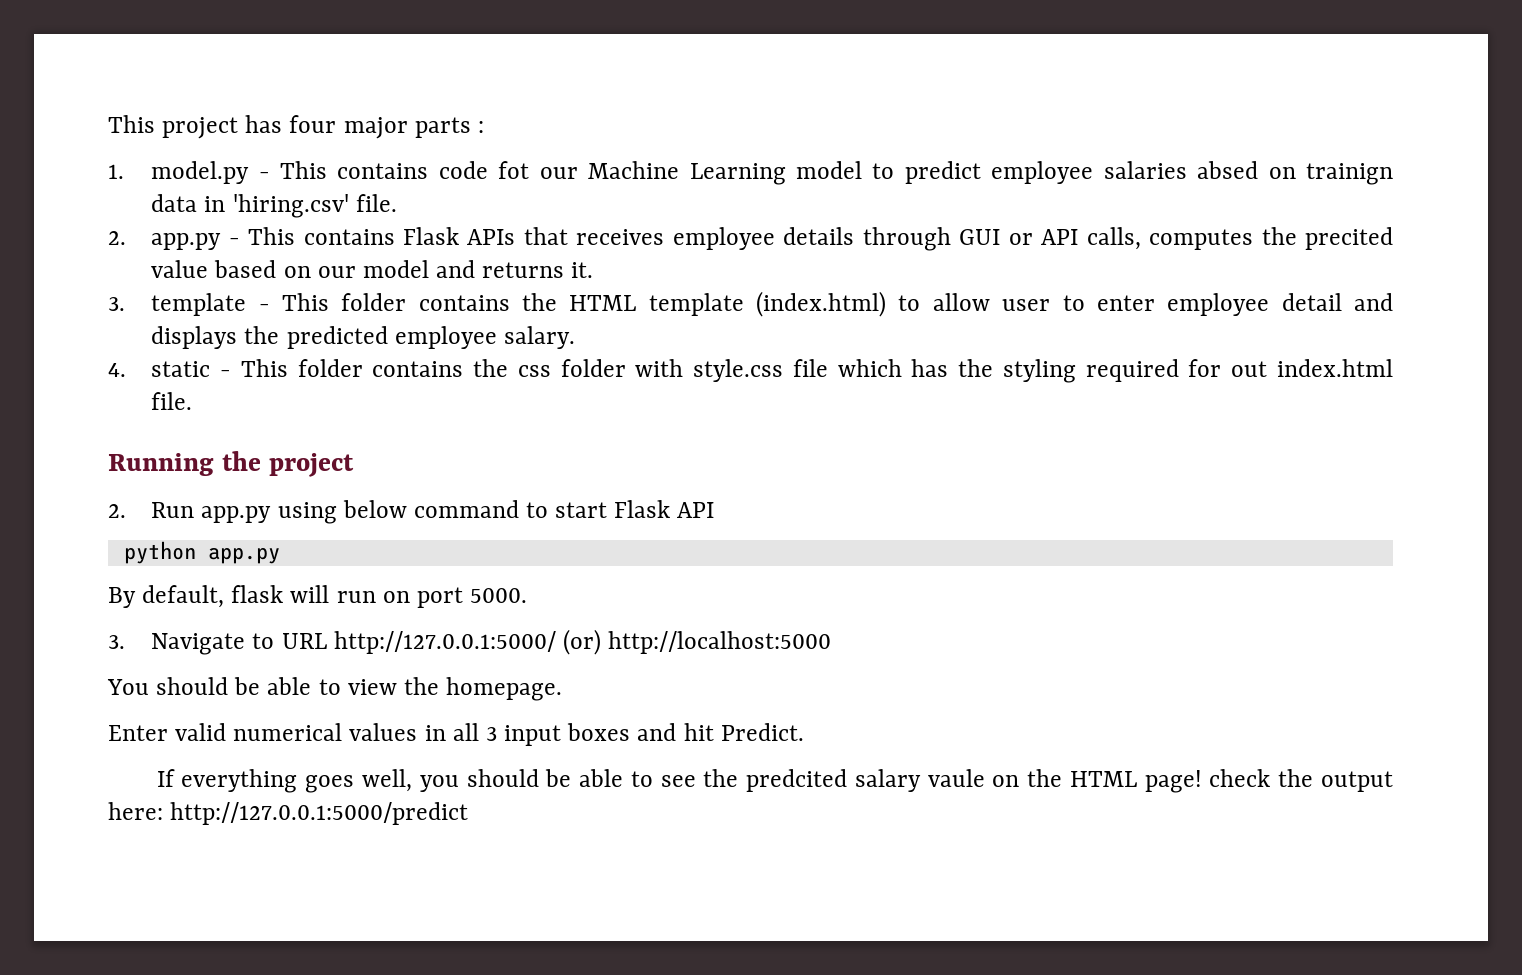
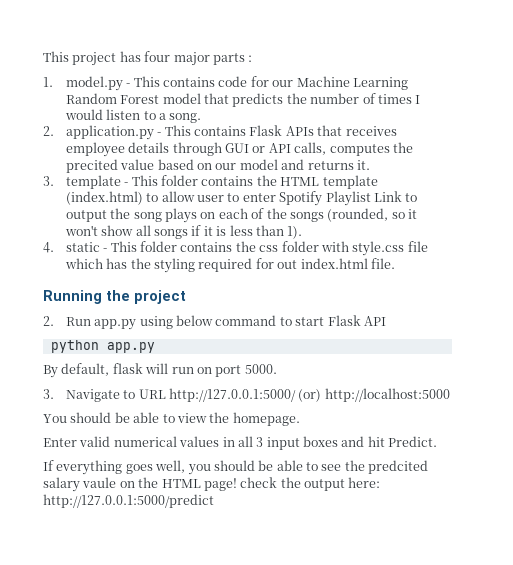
[498,161,530,179] fot -> [250,76,269,87] for
[796,161,1394,185] [151,194,397,218] [108,231,222,250] model to predict employee salaries absed on trainign data in 'hiring.csv' file. // 2. app.py -> [65,93,421,107] [64,109,202,123] [43,125,154,140] Random Forest model that predicts the number of times I would listen to a song. // 2. application.py
[1167,293,1394,316] [151,326,575,349] employee detail and displays the predicted employee salary. -> [279,191,418,206] [65,208,418,223] [64,225,303,239] Spotify Playlist Link to output the song plays on each of the songs (rounded, so it won't show all songs if it is less than 1).

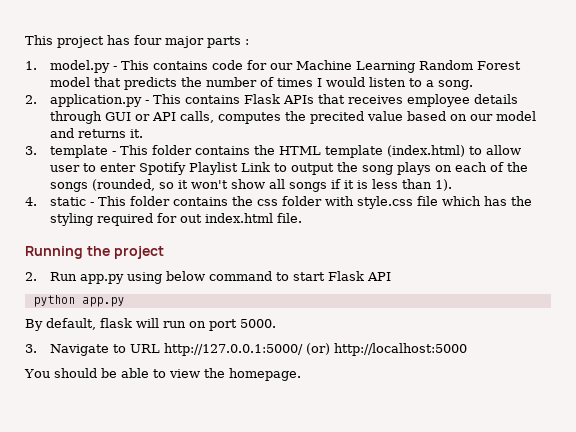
[43,436,438,450] [43,460,429,475] [43,477,381,492] [43,494,214,508] // Enter valid numerical values in all 3 input boxes and hit Predict. // If everything goes well, you should be able to see the predcited salary vaule on the HTML page! check the output here: http://127.0.0.1:5000/predict -> (301, 374) none

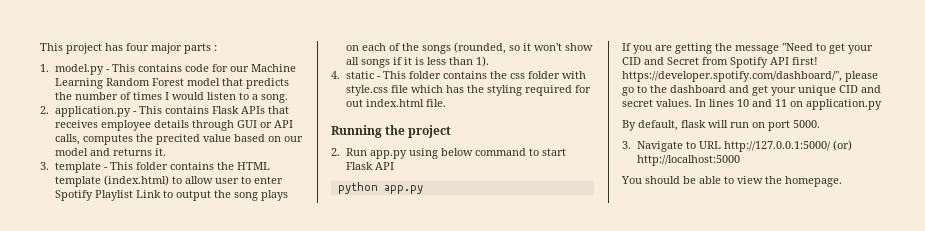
(124, 302) none -> [622,43,873,54] [622,57,818,68] [622,71,878,82] [622,85,881,96] [622,99,882,110] // If you are getting the message "Need to get your CID and Secret from Spotify API first! https://developer.spotify.com/dashboard/", please go to the dashboard and get your unique CID and secret values. In lines 10 and 11 on application.py

